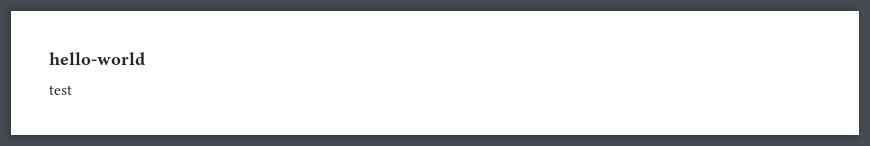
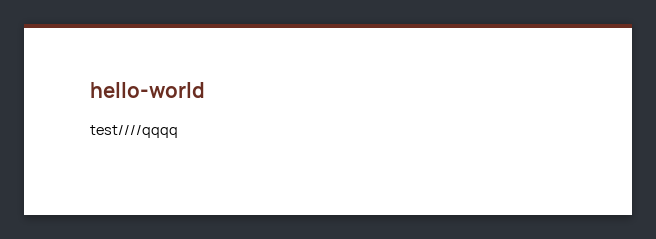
[49,85,72,95] test -> [90,125,178,138] test////qqqq

